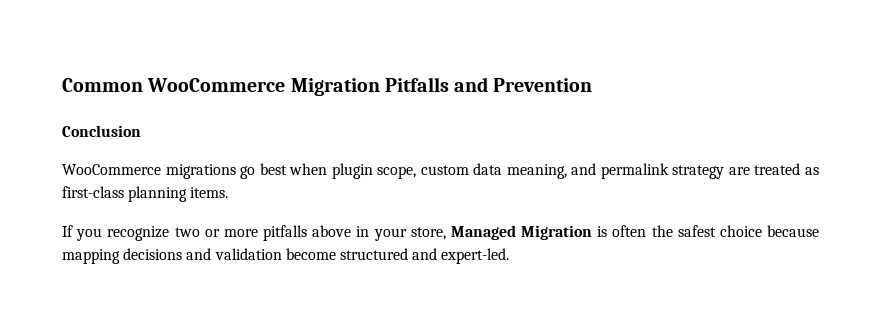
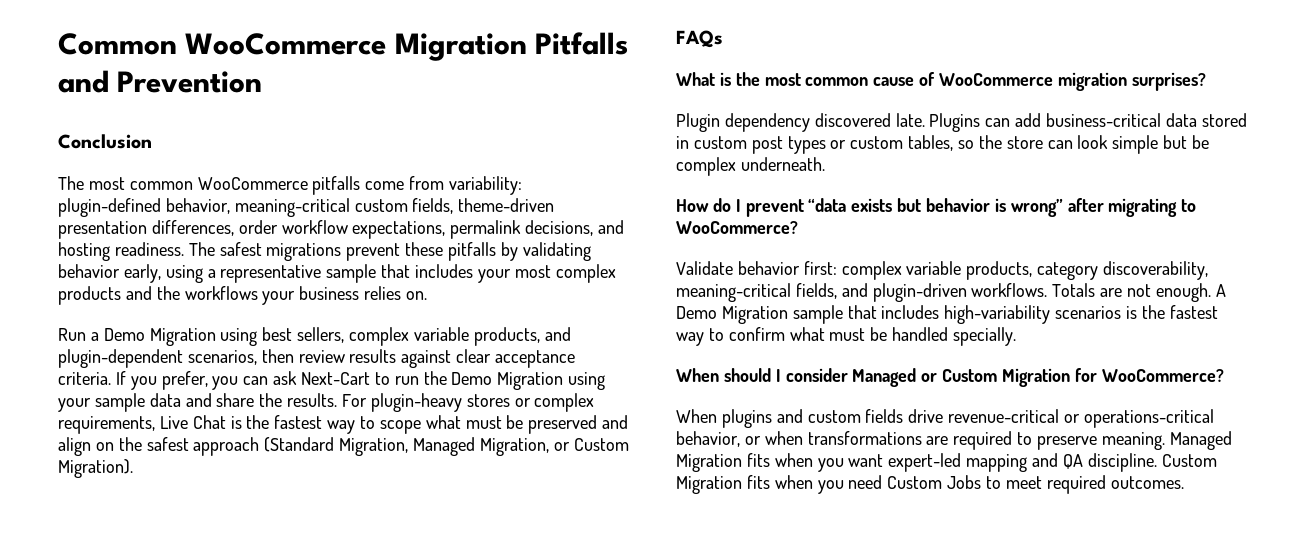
[62,163,819,179] [62,186,229,202] [62,225,819,241] [62,248,510,264] WooCommerce migrations go best when plugin scope, custom data meaning, and permalink strategy are treated as first-class planning items. // If you recognize two or more pitfalls above in your store, Managed Migration is often the safest choice because mapping decisions and validation become structured and expert-led. -> [58,176,523,195] [58,198,555,217] [58,220,625,239] [58,242,591,261] [58,264,616,283] [58,286,428,305] [58,327,571,346] [58,349,576,368] [58,371,606,390] [58,393,595,412] [58,415,629,434] [58,437,629,456] [58,459,133,478] [676,30,723,48] [676,72,1206,91] [676,113,1247,132] [676,135,1210,154] [676,157,825,176] [676,198,1197,217] [676,221,798,234] [676,261,1209,280] [676,283,1226,302] [676,305,1218,324] [676,327,1017,346] [676,368,1224,387] [676,409,1214,428] [676,431,1232,450] [676,453,1217,472] [676,475,1184,494] The most common WooCommerce pitfalls come from variability: plugin-defined behavior, meaning-critical custom fields, theme-driven presentation differences, order workflow expectations, permalink decisions, and hosting readiness. The safest migrations prevent these pitfalls by validating behavior early, using a representative sample that includes your most complex products and the workflows your business relies on. // Run a Demo Migration using best sellers, complex variable products, and plugin-dependent scenarios, then review results against clear acceptance criteria. If you prefer, you can ask Next-Cart to run the Demo Migration using your sample data and share the results. For plugin-heavy stores or complex requirements, Live Chat is the fastest way to scope what must be preserved and align on the safest approach (Standard Migration, Managed Migration, or Custom Migration). // FAQs // What is the most common cause of WooCommerce migration surprises? // Plugin dependency discovered late. Plugins can add business-critical data stored in custom post types or custom tables, so the store can look simple but be complex underneath. // How do I prevent “data exists but behavior is wrong” after migrating to WooCommerce? // Validate behavior first: complex variable products, category discoverability, meaning-critical fields, and plugin-driven workflows. Totals are not enough. A Demo Migration sample that includes high-variability scenarios is the fastest way to confirm what must be handled specially. // When should I consider Managed or Custom Migration for WooCommerce? // When plugins and custom fields drive revenue-critical or operations-critical behavior, or when transformations are required to preserve meaning. Managed Migration fits when you want expert-led mapping and QA discipline. Custom Migration fits when you need Custom Jobs to meet required outcomes.

